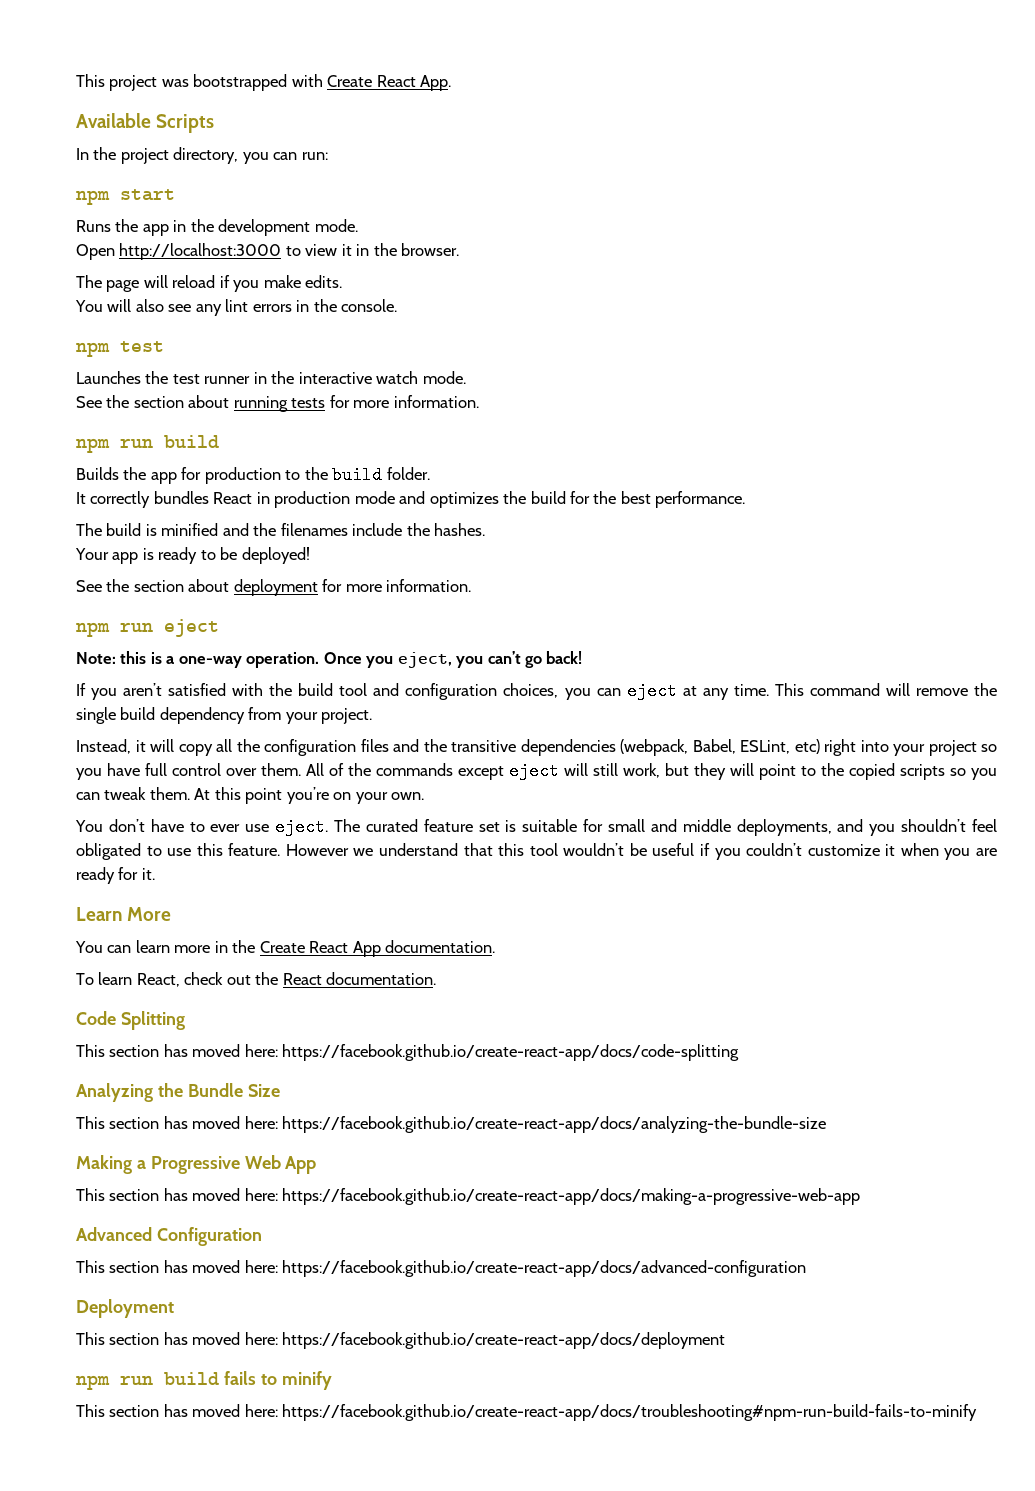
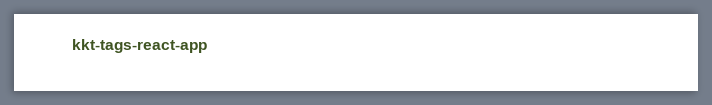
[76,74,452,91] [76,113,215,133] [76,147,328,164] [76,189,175,205] [76,219,358,236] [76,243,460,260] [76,275,343,292] [75,299,398,316] [76,341,164,357] [76,371,466,384] [76,395,479,412] [76,435,219,453] [76,466,430,484] [76,491,746,508] [76,523,486,536] [75,547,310,564] [76,579,472,596] [76,619,219,637] [76,651,583,668] [76,682,997,700] [76,707,373,724] [76,739,997,756] [76,762,997,780] [76,787,425,804] [75,818,997,836] [76,843,997,860] [76,867,155,884] [76,907,172,921] [75,940,496,957] [76,972,437,987] [76,1011,185,1030] [76,1044,740,1061] [76,1083,280,1102] [76,1116,827,1133] [76,1155,317,1174] [76,1188,861,1205] [76,1227,262,1246] [76,1260,807,1277] [76,1299,174,1318] [76,1332,726,1349] [76,1371,332,1390] [76,1404,978,1421] This project was bootstrapped with Create React App. // Available Scripts // In the project directory, you can run: // npm start // Runs the app in the development mode. // Open http://localhost:3000 to view it in the browser. // The page will reload if you make edits. // You will also see any lint errors in the console. // npm test // Launches the test runner in the interactive watch mode. // See the section about running tests for more information. // npm run build // Builds the app for production to the build folder. // It correctly bundles React in production mode and optimizes the build for the best performance. // The build is minified and the filenames include the hashes. // Your app is ready to be deployed! // See the section about deployment for more information. // npm run eject // Note: this is a one-way operation. Once you eject, you can’t go back! // If you aren’t satisfied with the build tool and configuration choices, you can eject at any time. This command will remove the single build dependency from your project. // Instead, it will copy all the configuration files and the transitive dependencies (webpack, Babel, ESLint, etc) right into your project so you have full control over them. All of the commands except eject will still work, but they will point to the copied scripts so you can tweak them. At this point you’re on your own. // You don’t have to ever use eject. The curated feature set is suitable for small and middle deployments, and you shouldn’t feel obligated to use this feature. However we understand that this tool wouldn’t be useful if you couldn’t customize it when you are ready for it. // Learn More // You can learn more in the Create React App documentation. // To learn React, check out the React documentation. // Code Splitting // This section has moved here: https://facebook.github.io/create-react-app/docs/code-splitting // Analyzing the Bundle Size // This section has moved here: https://facebook.github.io/create-react-app/docs/analyzing-the-bundle-size // Making a Progressive Web App // This section has moved here: https://facebook.github.io/create-react-app/docs/making-a-progressive-web-app // Advanced Configuration // This section has moved here: https://facebook.github.io/create-react-app/docs/advanced-configuration // Deployment // This section has moved here: https://facebook.github.io/create-react-app/docs/deployment // npm run build fails to minify // This section has moved here: https://facebook.github.io/create-react-app/docs/troubleshooting#npm-run-build-fails-to-minify -> [72,39,207,53] kkt-tags-react-app

